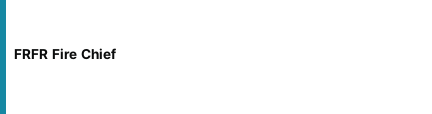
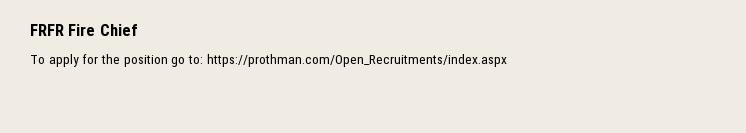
(116, 54) none -> [30,54,507,67] // To apply for the position go to: https://prothman.com/Open_Recruitments/index.aspx

